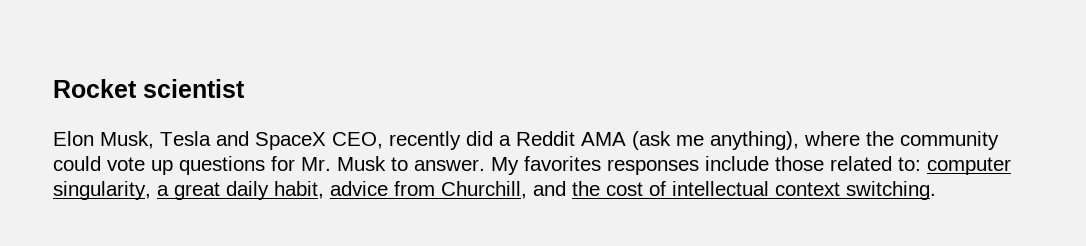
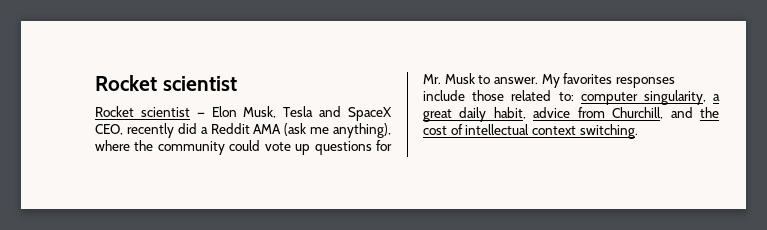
(245, 88) none -> [95,106,205,117] Rocket scientist —

